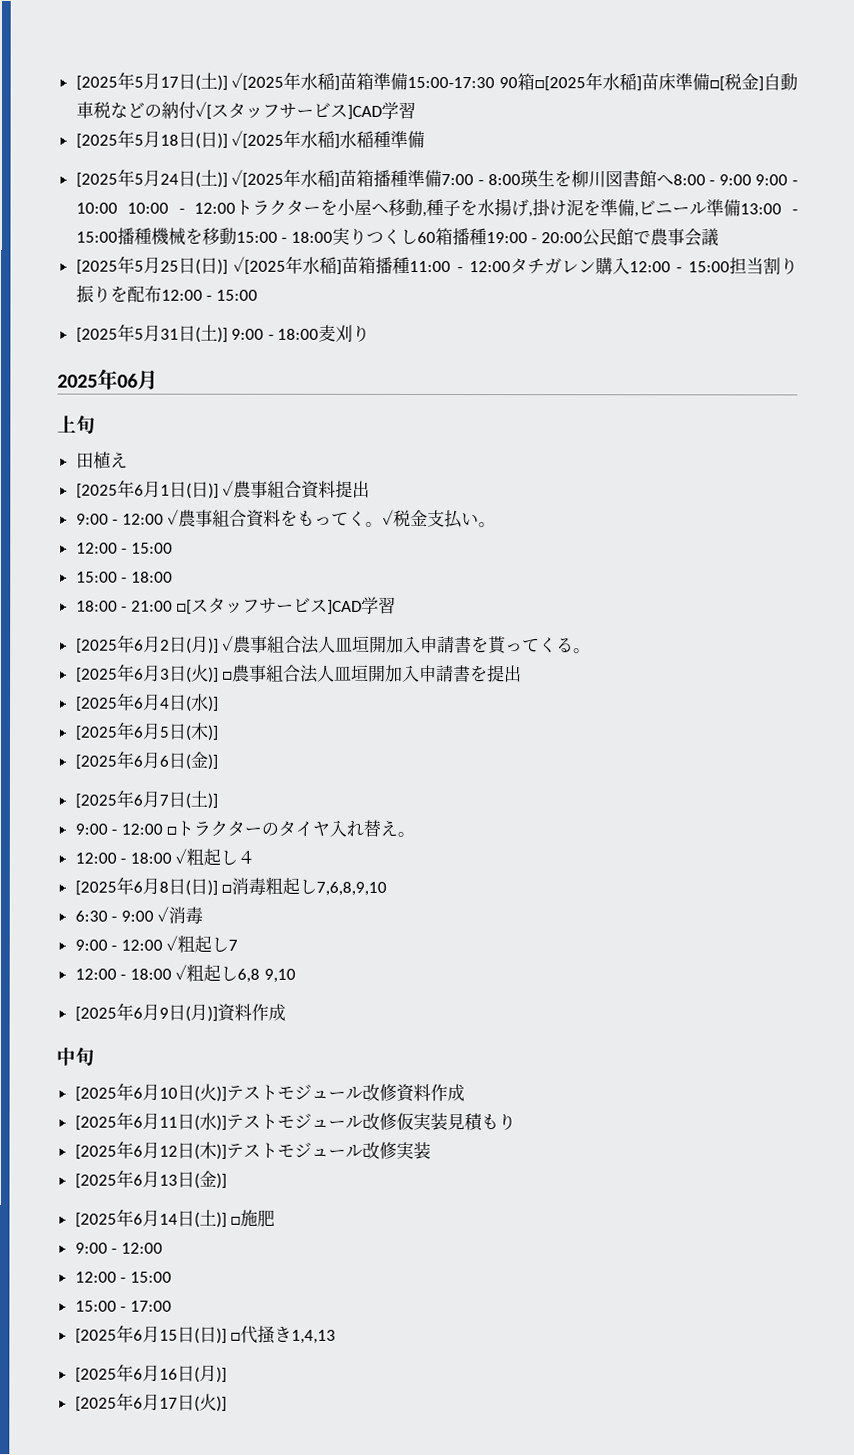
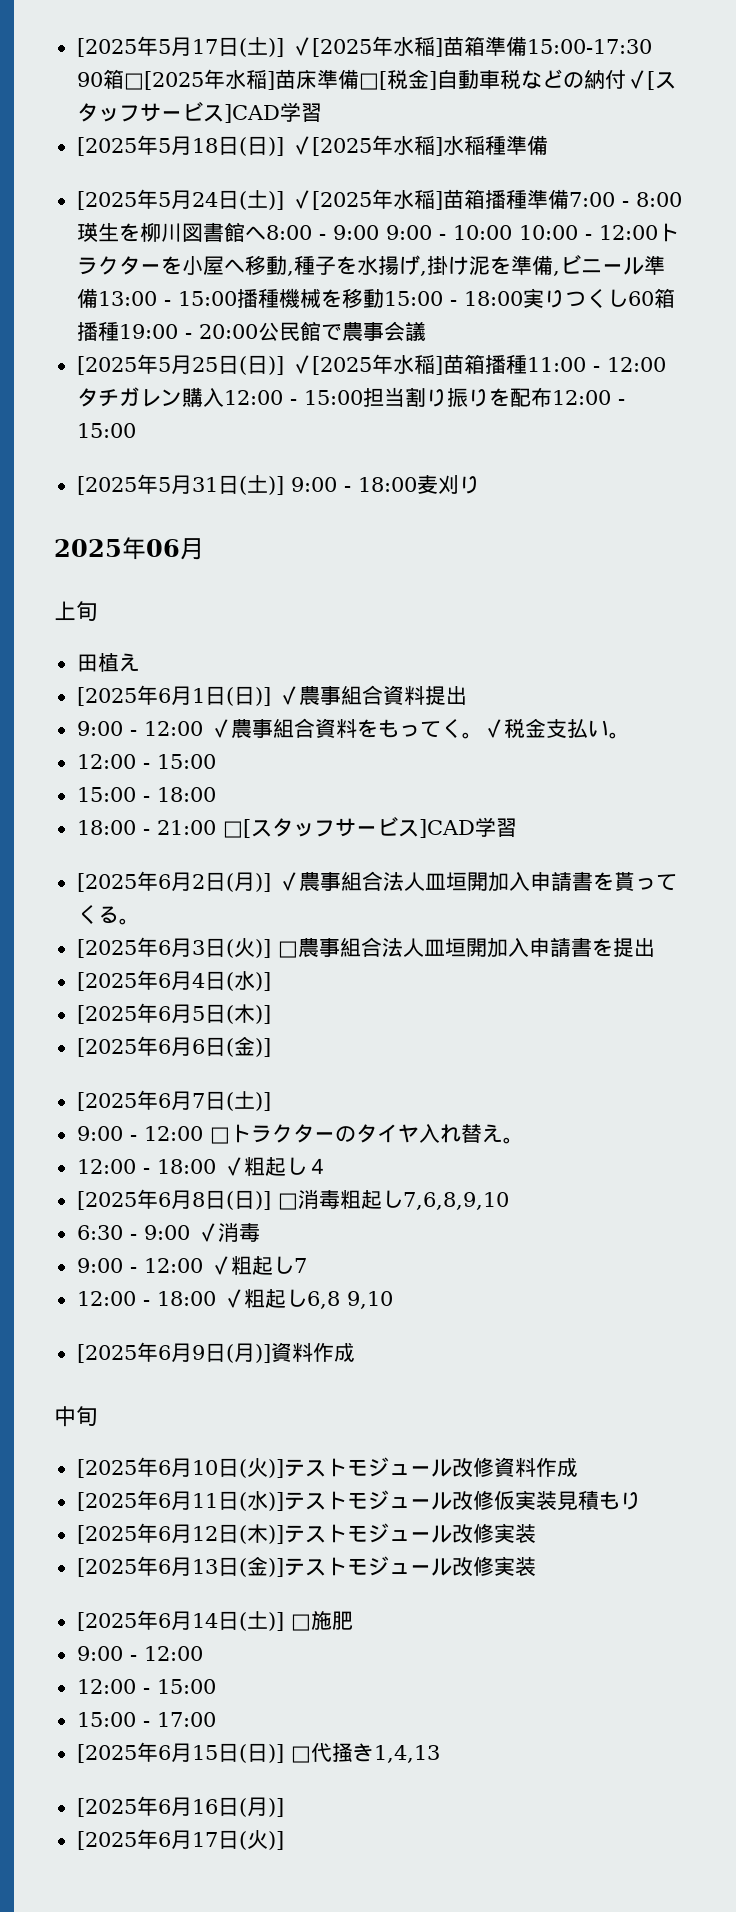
(227, 1180) none -> [283,1556,536,1576] テストモジュール改修実装

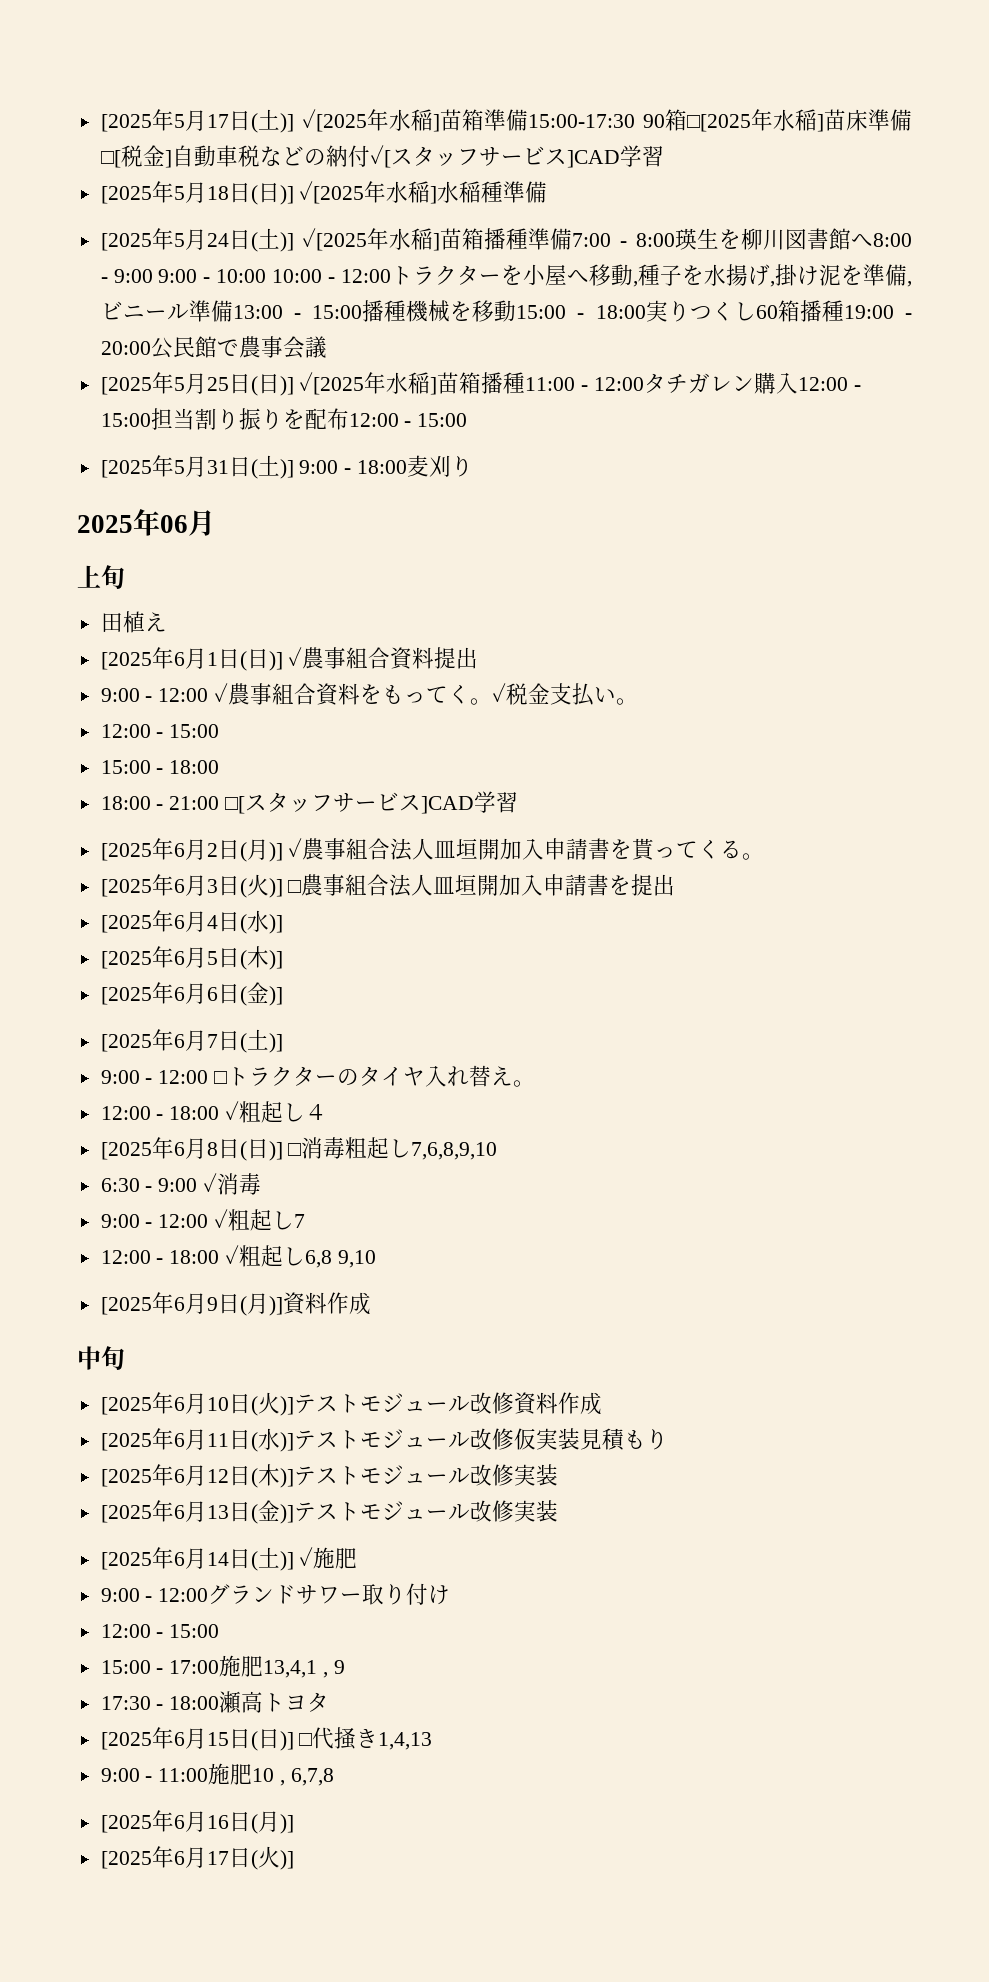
[290,1614,311,1631] □ -> [299,1547,314,1566] ✓
(203, 1653) none -> [208,1583,451,1605] グランドサワー取り付け
(216, 1719) none -> [219,1655,345,1678] [100,1691,330,1714] 施肥13,4,1 , 9 // 17:30 - 18:00瀬高トヨタ
(440, 1754) none -> [100,1763,334,1786] // 9:00 - 11:00施肥10 , 6,7,8

